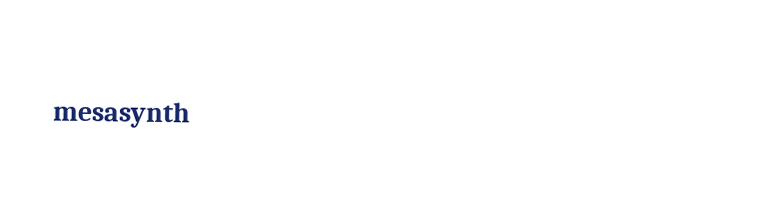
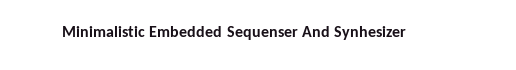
[52,100,191,129] mesasynth -> [62,26,407,40] Minimalistic Embedded Sequenser And Synhesizer

